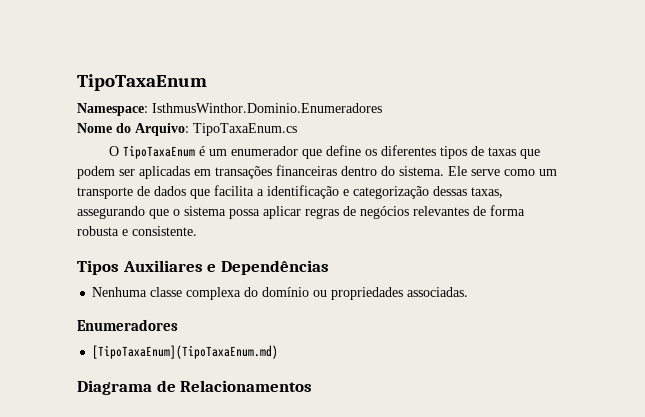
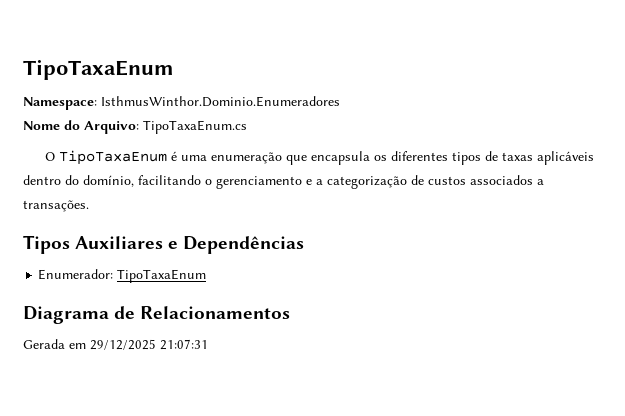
[209,145,362,159] um enumerador que define -> [181,151,371,165] uma enumeração que encapsula
[520,149,541,159] [77,165,557,179] [77,185,503,199] [77,205,525,219] [77,226,197,236] [77,260,329,275] [92,287,469,300] [77,319,178,331] [92,345,279,359] que podem ser aplicadas em transações financeiras dentro do sistema. Ele serve como um transporte de dados que facilita a identificação e categorização dessas taxas, assegurando que o sistema possa aplicar regras de negócios relevantes de forma robusta e consistente. // Tipos Auxiliares e Dependências // Nenhuma classe complexa do domínio ou propriedades associadas. // Enumeradores // [TipoTaxaEnum](TipoTaxaEnum.md) -> [537,151,595,165] [23,175,544,189] [23,200,89,212] [23,235,305,254] [38,269,207,283] aplicáveis dentro do domínio, facilitando o gerenciamento e a categorização de custos associados a transações. // Tipos Auxiliares e Dependências // Enumerador: TipoTaxaEnum
(313, 386) none -> [23,339,208,350] // Gerada em 29/12/2025 21:07:31

